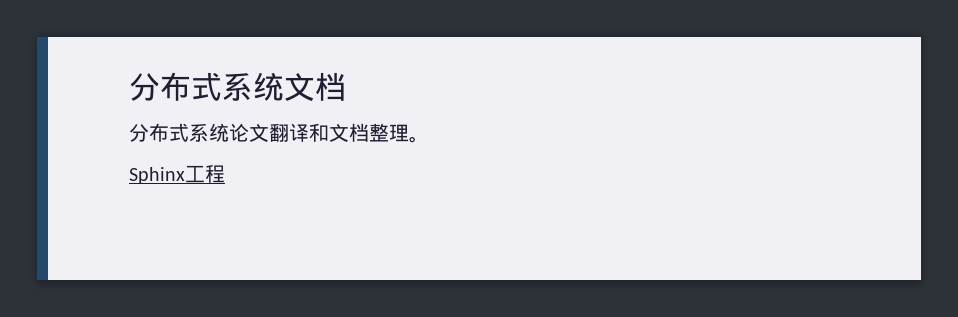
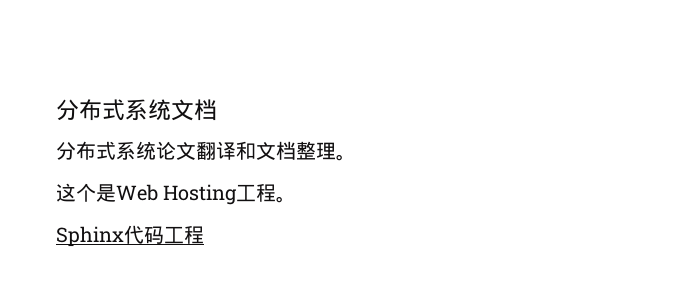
[129,167,185,184] Sphinx -> [56,183,297,205] [56,225,164,247] 这个是Web Hosting工程。 // Sphinx代码

